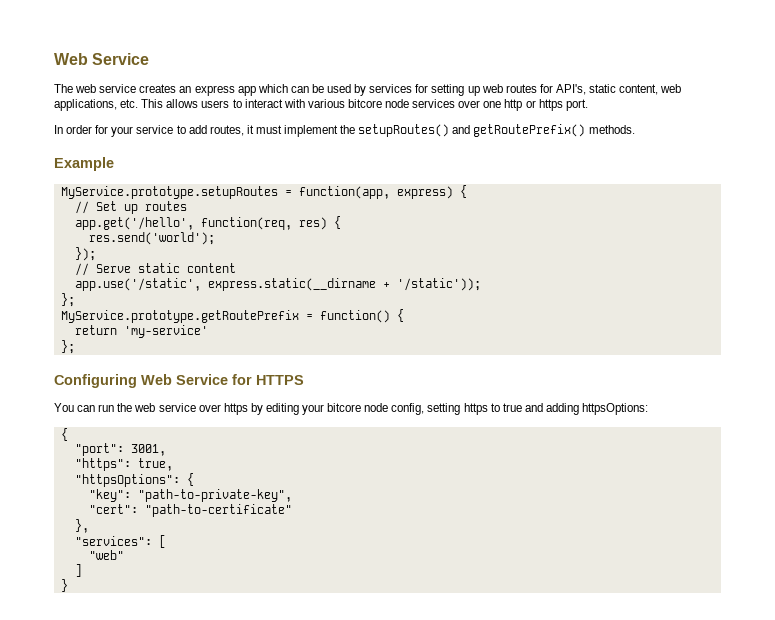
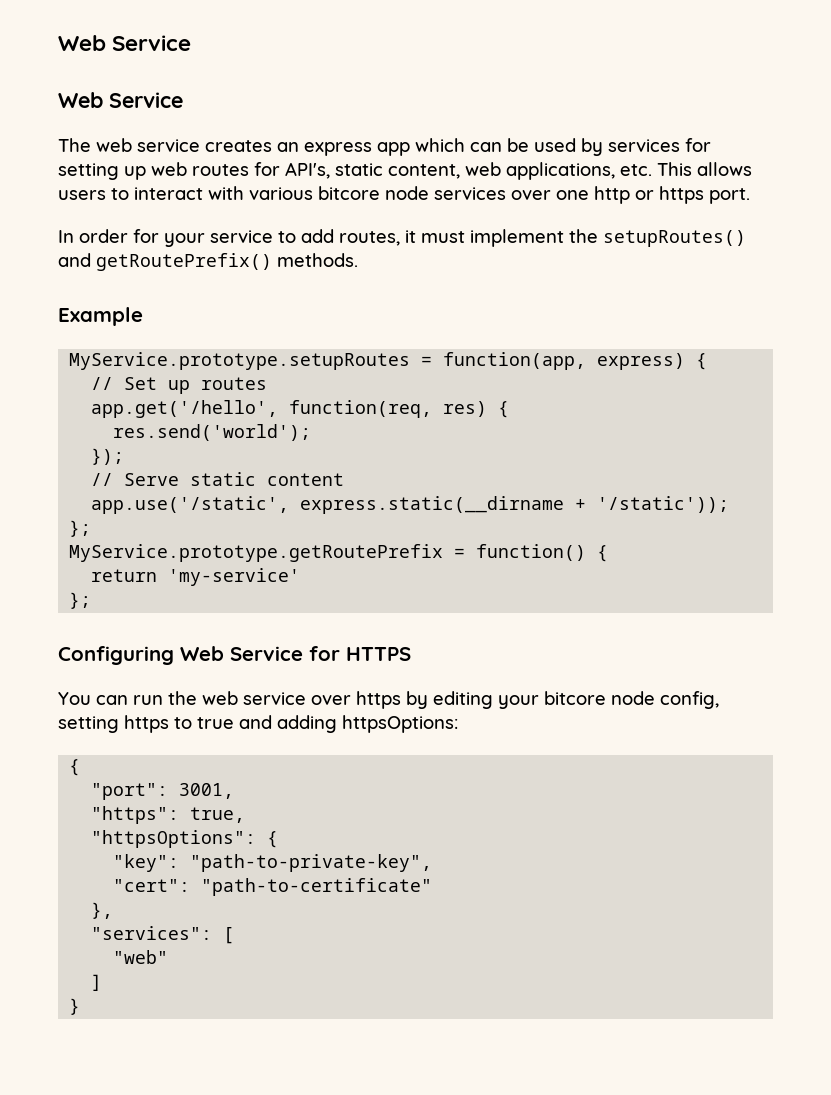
[54,53,150,65] Web Service -> [58,35,192,51] [58,92,183,108] Web Service // Web Service

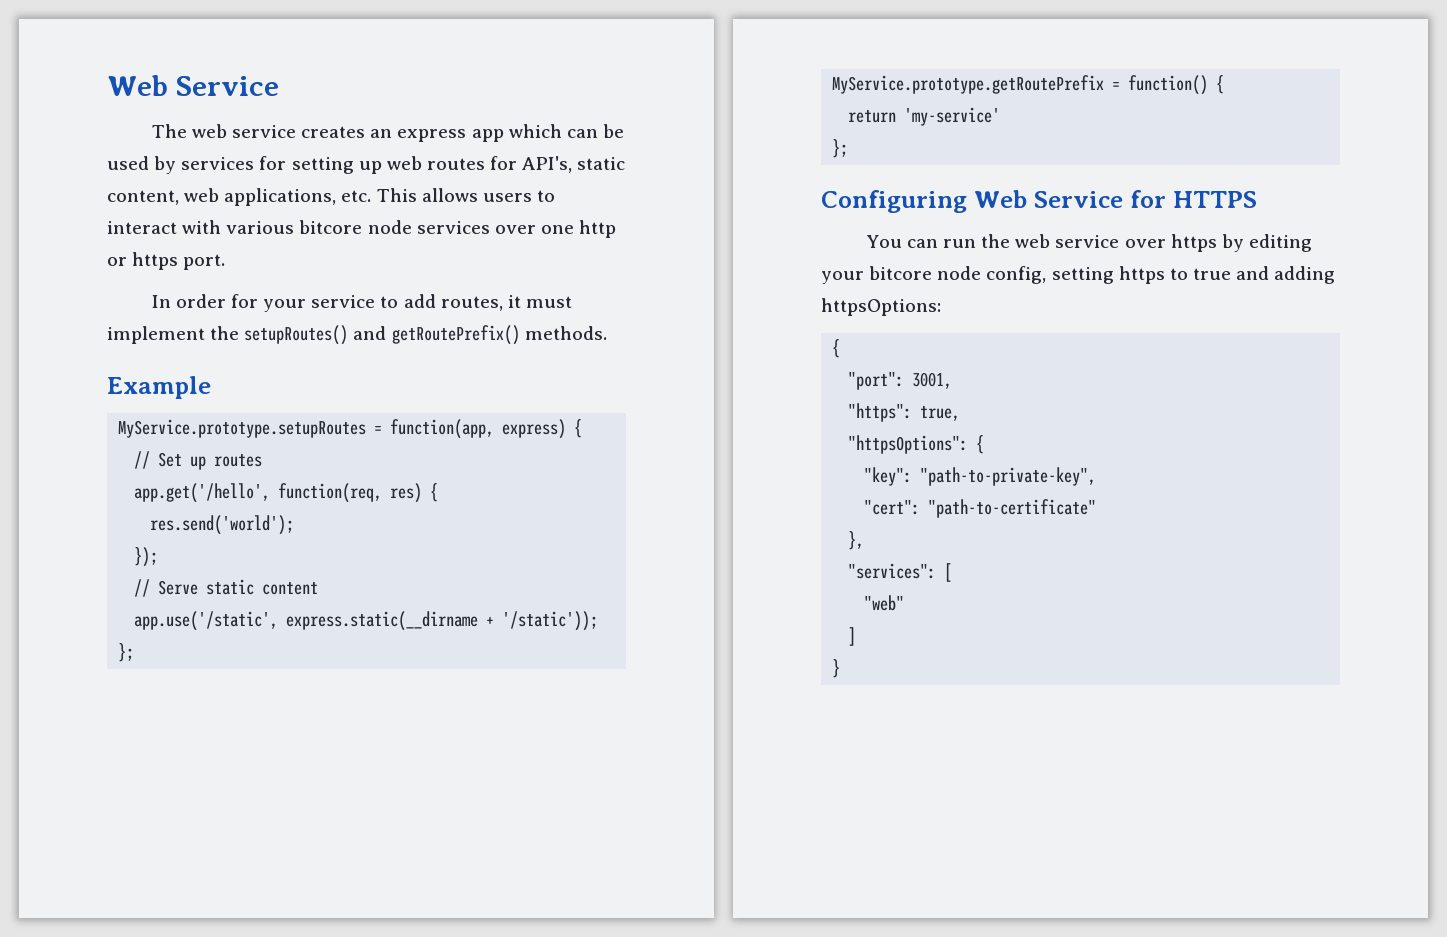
[58,35,192,51] [58,92,183,108] Web Service // Web Service -> [107,75,279,96] Web Service

